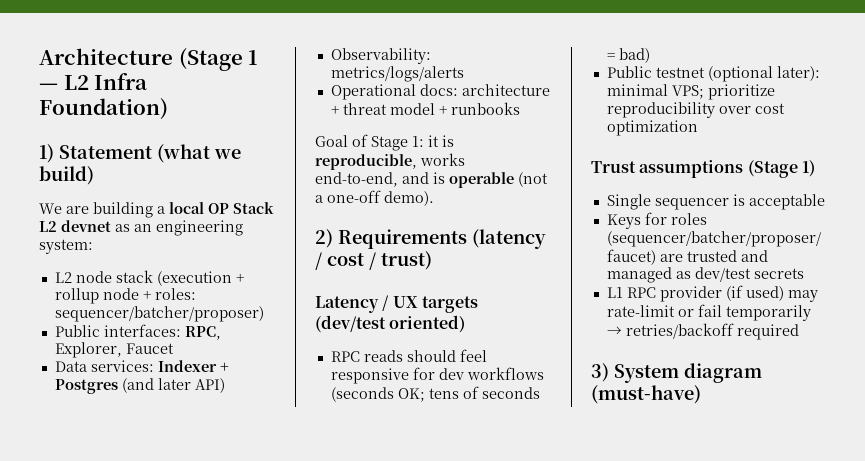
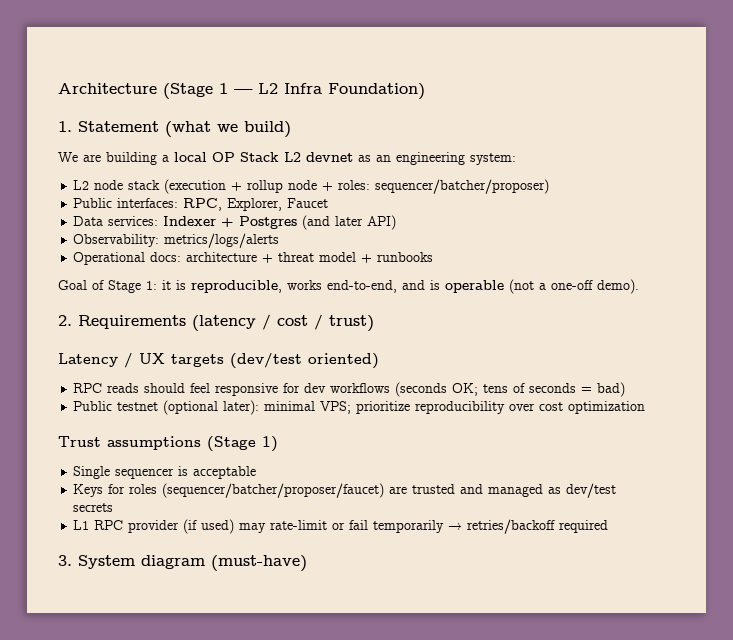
[39,144,54,163] 1) -> [58,121,72,132] 1.
[315,229,333,248] 2) -> [58,315,72,326] 2.
[591,363,609,382] 3) -> [58,555,72,566] 3.

